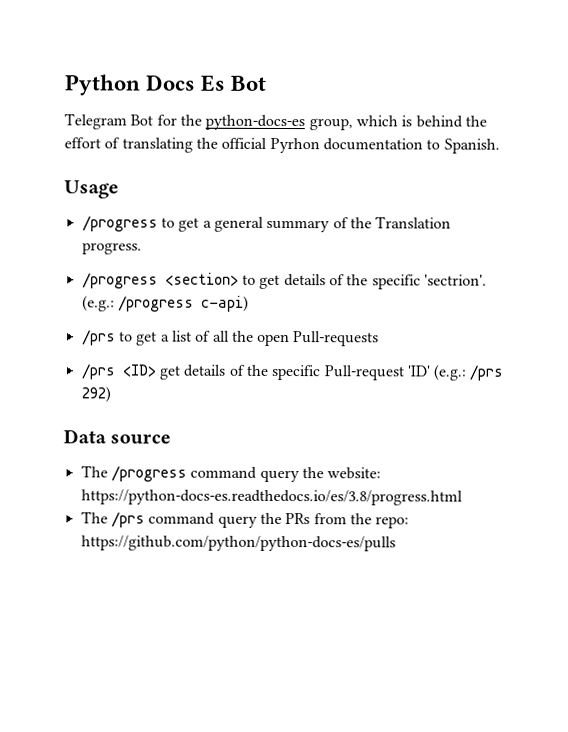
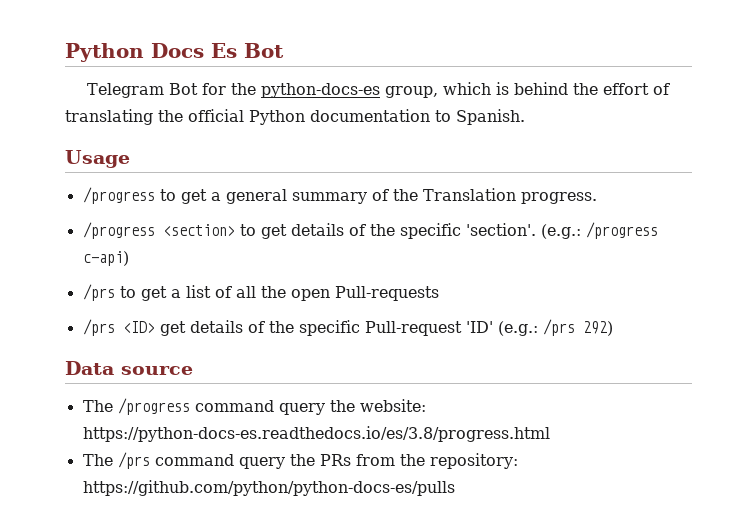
[269,137,320,154] Pyrhon -> [249,110,305,125] Python
[423,274,487,286] 'sectrion'. -> [465,223,536,236] 'section'.
[375,516,410,529] repo: -> [429,453,518,469] repository:

